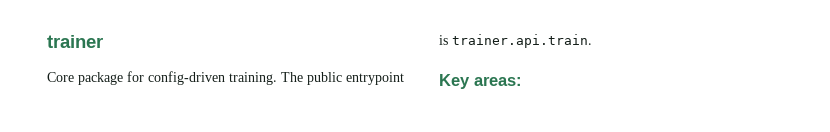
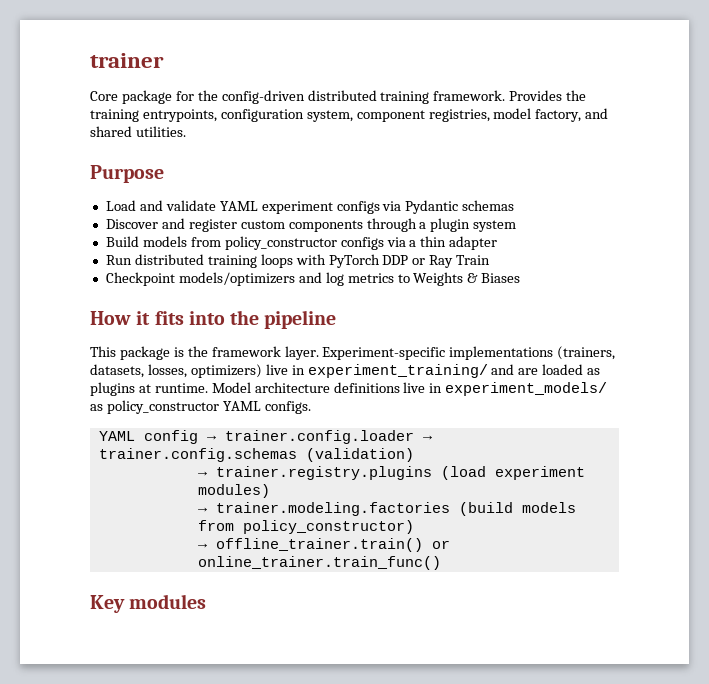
[148,71,404,85] [439,34,592,48] config-driven training. The public entrypoint is trainer.api.train. -> [197,90,587,104] [90,108,609,122] [90,126,186,137] [90,165,164,183] [105,200,515,214] [105,218,517,232] [105,236,498,250] [105,254,491,268] [105,272,521,286] [90,310,337,329] [90,346,616,360] [90,364,601,378] [90,382,608,396] [90,400,311,414] [98,430,432,444] [98,448,414,462] [197,466,585,480] [197,484,270,498] [197,502,576,516] [197,520,414,534] [197,538,450,552] [197,556,441,570] the config-driven distributed training framework. Provides the training entrypoints, configuration system, component registries, model factory, and shared utilities. // Purpose // Load and validate YAML experiment configs via Pydantic schemas // Discover and register custom components through a plugin system // Build models from policy_constructor configs via a thin adapter // Run distributed training loops with PyTorch DDP or Ray Train // Checkpoint models/optimizers and log metrics to Weights & Biases // How it fits into the pipeline // This package is the framework layer. Experiment-specific implementations (trainers, datasets, losses, optimizers) live in experiment_training/ and are loaded as plugins at runtime. Model architecture definitions live in experiment_models/ as policy_constructor YAML configs. // YAML config → trainer.config.loader → trainer.config.schemas (validation) // → trainer.registry.plugins (load experiment modules) // → trainer.modeling.factories (build models from policy_constructor) // → offline_trainer.train() or online_trainer.train_func()
[474,76,522,86] areas: -> [129,594,207,609] modules

